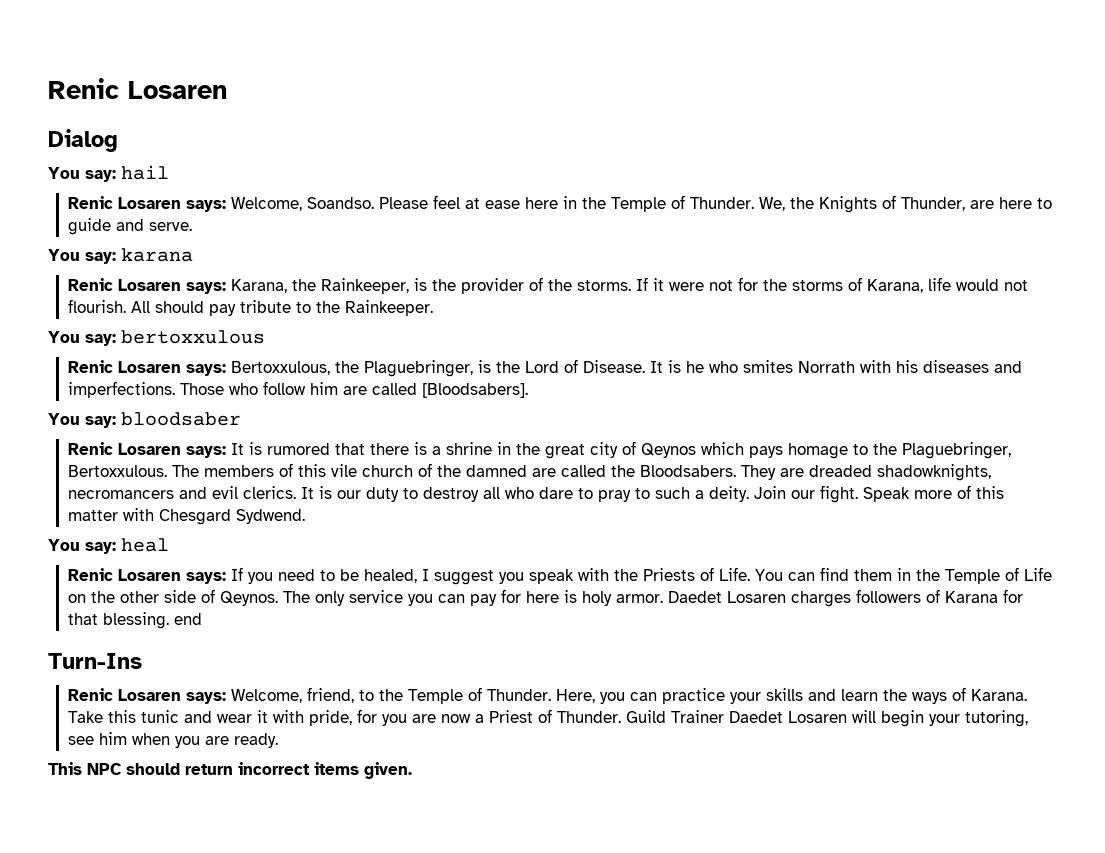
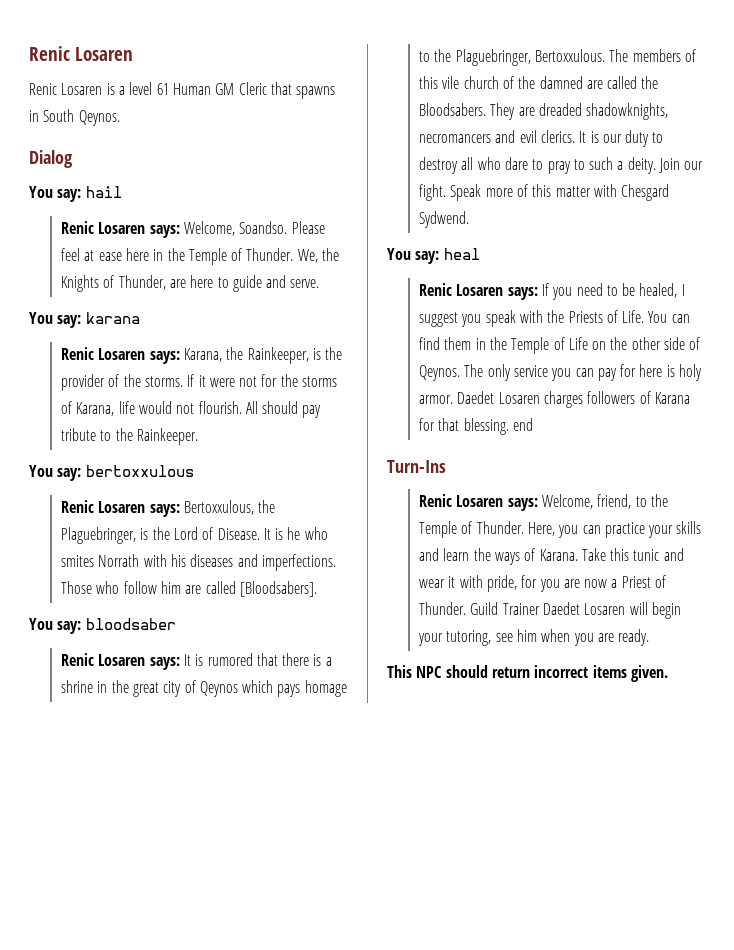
[48,78,227,99] Renic Losaren -> [29,46,133,61] [29,82,336,99] [29,109,120,126] Renic Losaren // Renic Losaren is a level 61 Human GM Cleric that spawns in South Qeynos.

